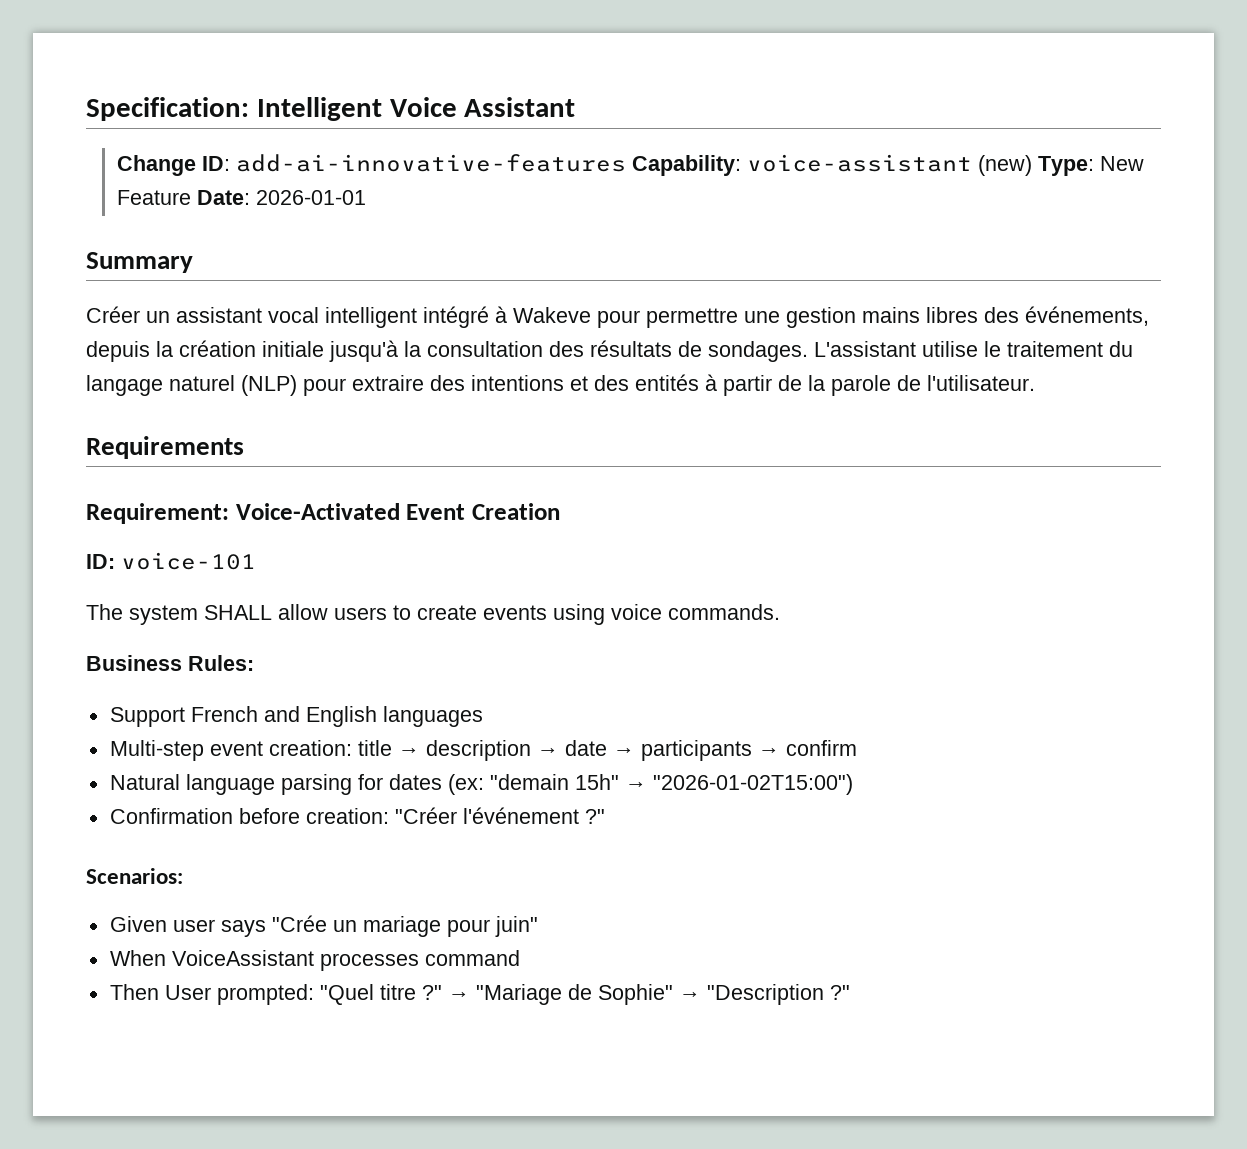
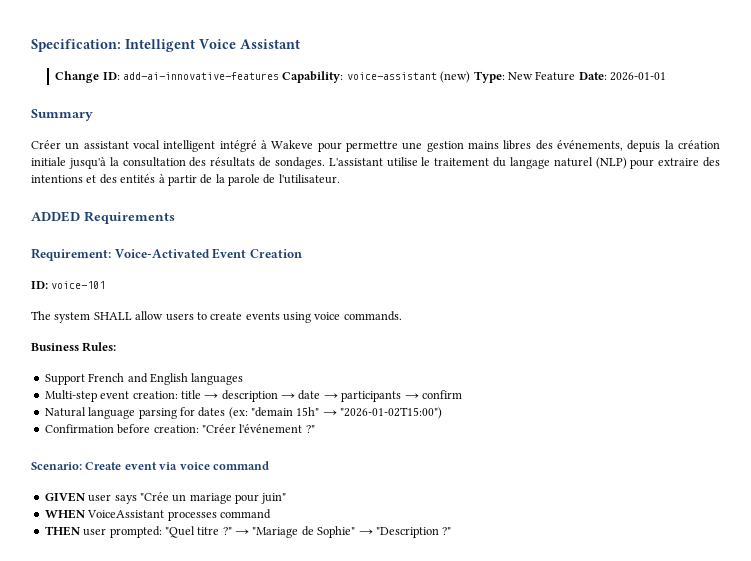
(1035, 383) none -> [31,211,80,222] ADDED
[86,868,183,884] [109,916,167,932] Scenarios: // Given -> [31,461,269,470] [44,492,85,502] Scenario: Create event via voice command // GIVEN
[109,950,166,966] When -> [44,509,85,519] WHEN
[109,984,211,1000] Then User -> [44,526,107,536] THEN user

